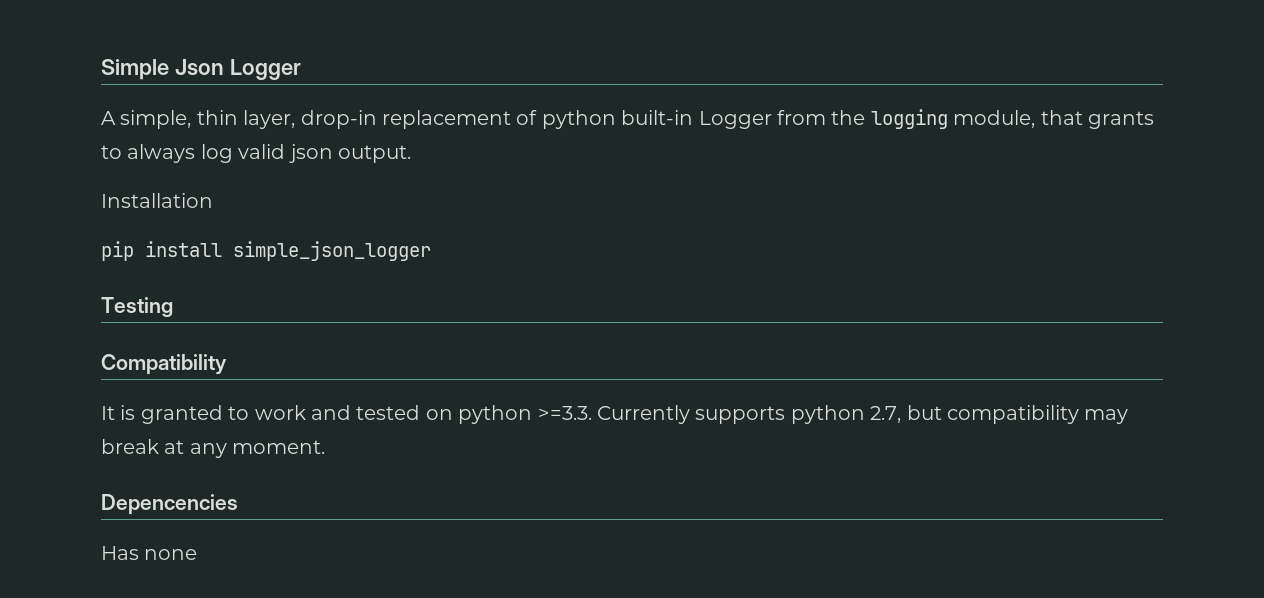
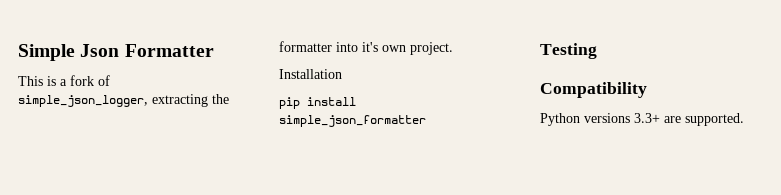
[229,59,301,80] [101,109,1154,129] [101,144,411,163] Logger // A simple, thin layer, drop-in replacement of python built-in Logger from the logging module, that grants to always log valid json output. -> [124,44,214,57] [18,75,110,86] [18,94,229,107] [279,41,453,55] Formatter // This is a fork of simple_json_logger, extracting the formatter into it's own project.
[233,241,431,261] simple_json_logger -> [279,115,426,127] simple_json_formatter
[101,405,1129,424] [101,439,326,458] [101,494,238,515] [101,546,198,560] It is granted to work and tested on python >=3.3. Currently supports python 2.7, but compatibility may break at any moment. // Depencencies // Has none -> [540,113,744,126] Python versions 3.3+ are supported.

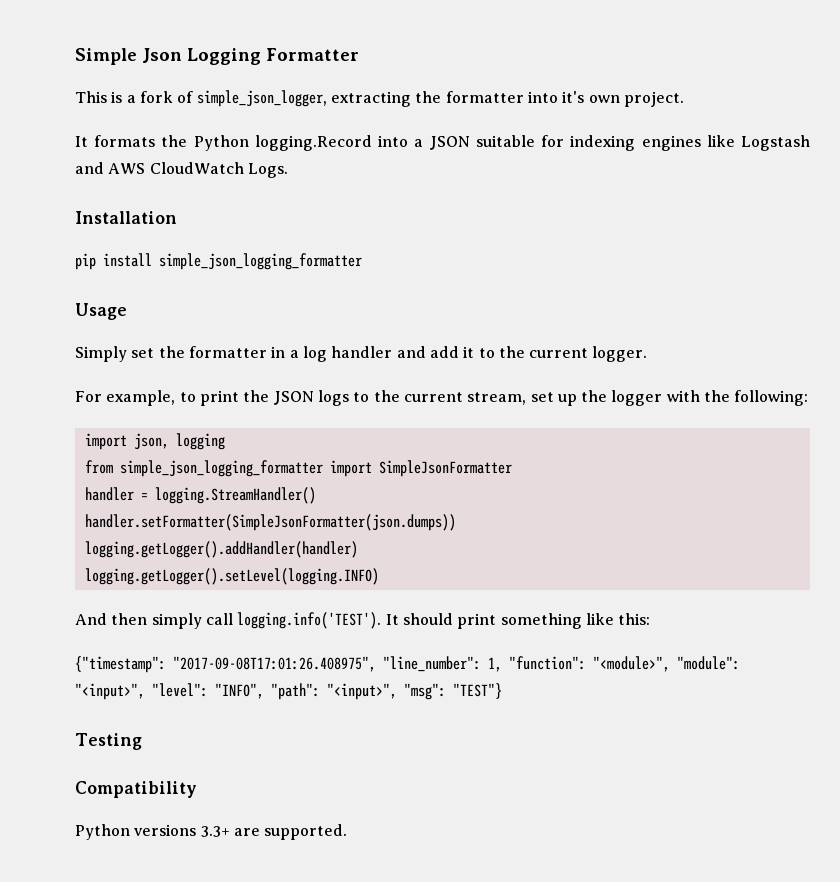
(120, 50) none -> [187,48,261,65] Logging
[279,69,342,79] [279,97,356,109] [279,115,426,127] Installation // pip install simple_json_formatter -> [75,135,811,151] [75,162,288,178] [75,211,177,224] [75,253,362,270] [75,303,127,320] [75,346,648,362] [75,390,809,406] [84,433,225,450] [84,460,512,477] [84,487,316,504] [84,514,456,531] [84,541,358,558] [84,568,379,585] [75,612,651,629] [75,656,740,673] [75,683,502,700] It formats the Python logging.Record into a JSON suitable for indexing engines like Logstash and AWS CloudWatch Logs. // Installation // pip install simple_json_logging_formatter // Usage // Simply set the formatter in a log handler and add it to the current logger. // For example, to print the JSON logs to the current stream, set up the logger with the following: // import json, logging // from simple_json_logging_formatter import SimpleJsonFormatter // handler = logging.StreamHandler() // handler.setFormatter(SimpleJsonFormatter(json.dumps)) // logging.getLogger().addHandler(handler) // logging.getLogger().setLevel(logging.INFO) // And then simply call logging.info('TEST'). It should print something like this: // {"timestamp": "2017-09-08T17:01:26.408975", "line_number": 1, "function": "<module>", "module": "<input>", "level": "INFO", "path": "<input>", "msg": "TEST"}

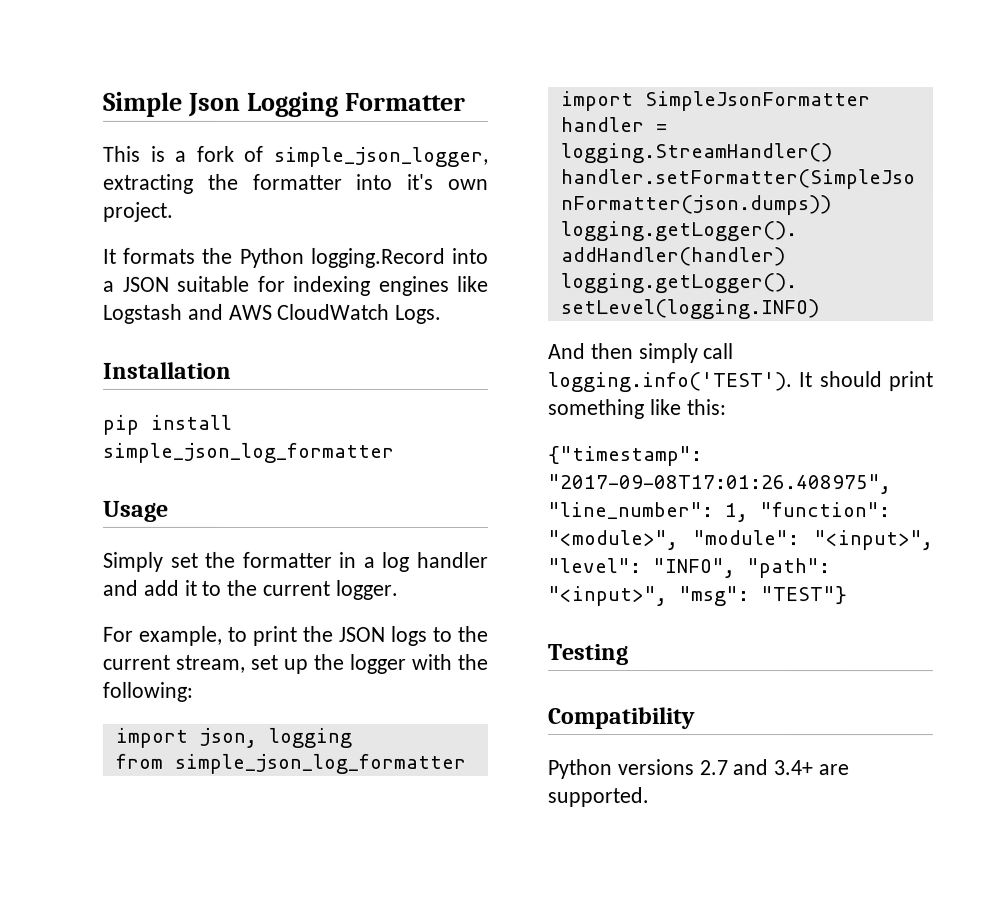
[159,253,362,270] simple_json_logging_formatter -> [102,442,395,463] simple_json_log_formatter
[119,460,323,477] simple_json_logging_formatter -> [173,753,466,774] simple_json_log_formatter
[200,826,230,837] 3.3+ -> [698,759,814,776] 2.7 and 3.4+

